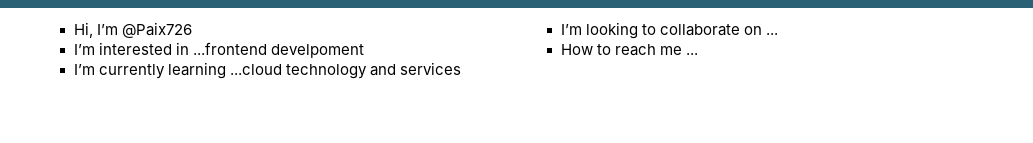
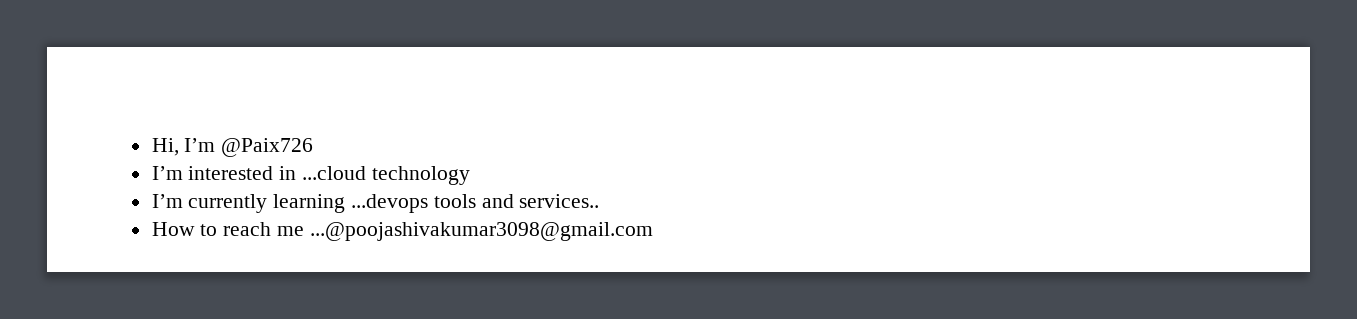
[192,42,364,58] ...frontend develpoment -> [302,166,470,185] ...cloud technology
[229,62,461,79] [560,22,778,39] ...cloud technology and services // I’m looking to collaborate on ... -> [351,194,600,213] ...devops tools and services..
[685,53,698,55] ... -> [309,222,653,241] ...@poojashivakumar3098@gmail.com

